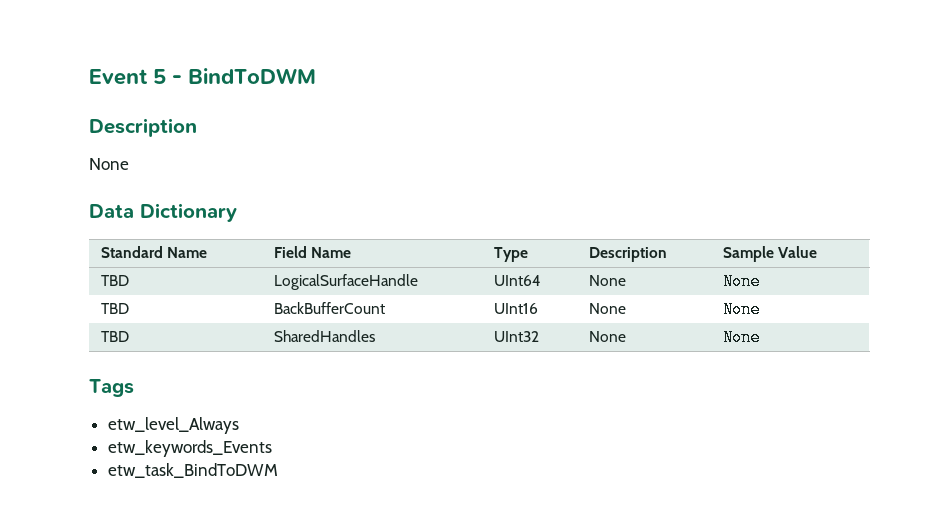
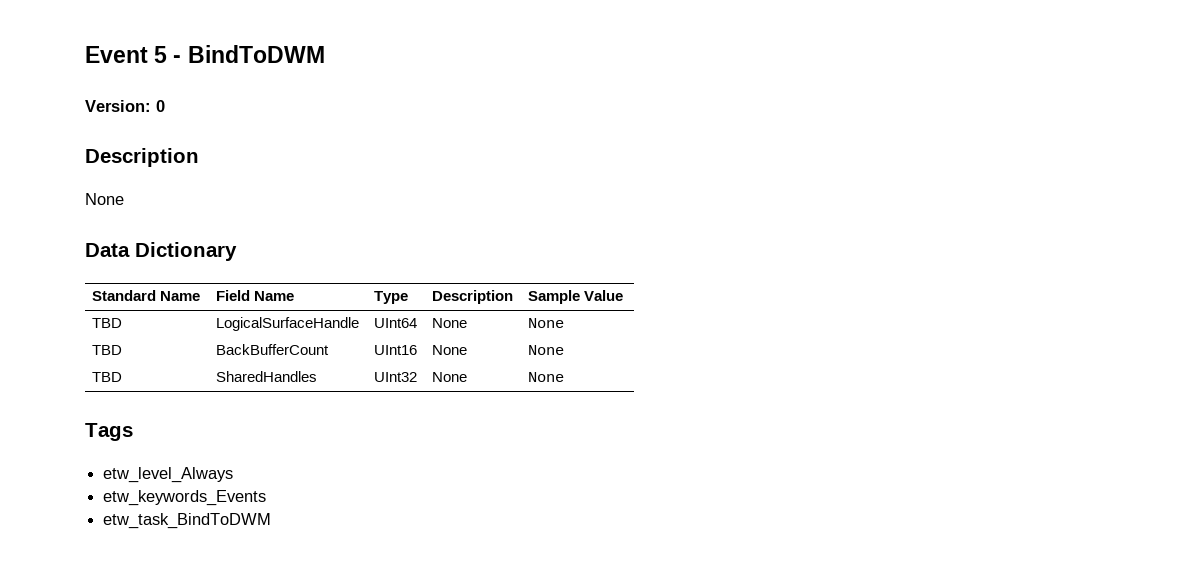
(316, 76) none -> [85,100,165,112] // Version: 0

